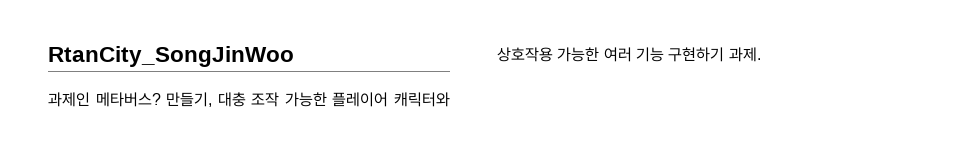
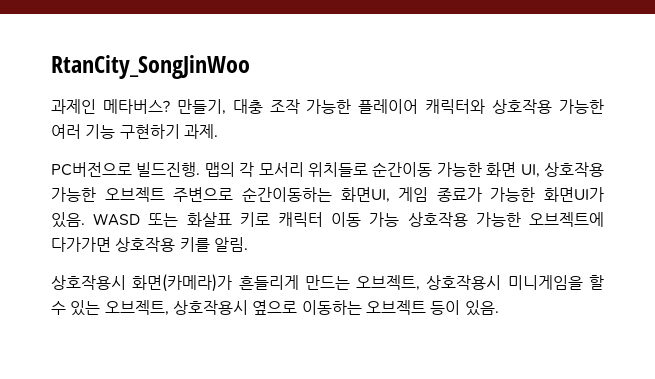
(761, 54) none -> [51,162,605,178] [51,187,604,203] [51,212,604,228] [51,237,248,252] [51,274,604,292] [51,300,499,316] // PC버전으로 빌드진행. 맵의 각 모서리 위치들로 순간이동 가능한 화면 UI, 상호작용 가능한 오브젝트 주변으로 순간이동하는 화면UI, 게임 종료가 가능한 화면UI가 있음. WASD 또는 화살표 키로 캐릭터 이동 가능 상호작용 가능한 오브젝트에 다가가면 상호작용 키를 알림. // 상호작용시 화면(카메라)가 흔들리게 만드는 오브젝트, 상호작용시 미니게임을 할 수 있는 오브젝트, 상호작용시 옆으로 이동하는 오브젝트 등이 있음.

